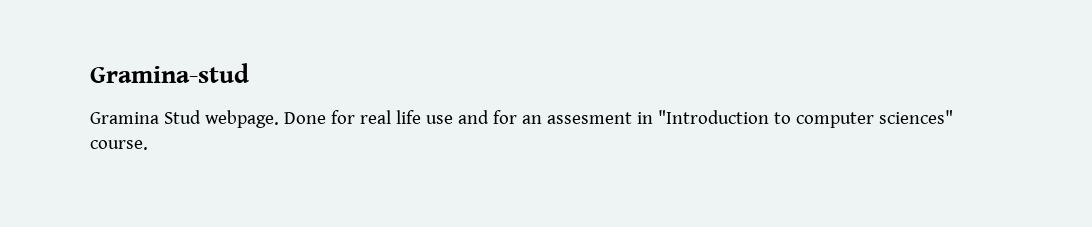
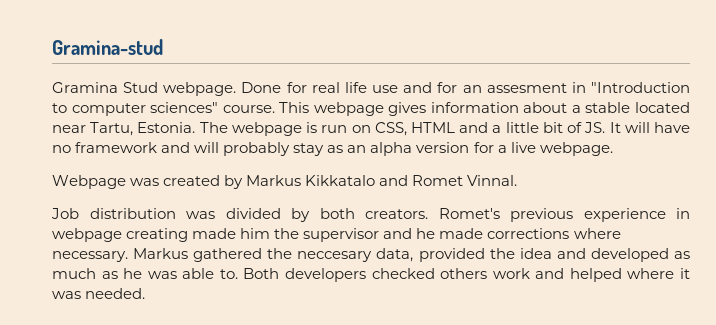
(148, 145) none -> [279,102,690,116] [52,122,690,136] [52,142,613,156] [52,175,518,189] [51,208,690,222] [52,228,621,242] [52,248,691,262] [52,268,690,282] [52,288,146,299] This webpage gives information about a stable located near Tartu, Estonia. The webpage is run on CSS, HTML and a little bit of JS. It will have no framework and will probably stay as an alpha version for a live webpage. // Webpage was created by Markus Kikkatalo and Romet Vinnal. // Job distribution was divided by both creators. Romet's previous experience in webpage creating made him the supervisor and he made corrections where necessary. Markus gathered the neccesary data, provided the idea and developed as much as he was able to. Both developers checked others work and helped where it was needed.

